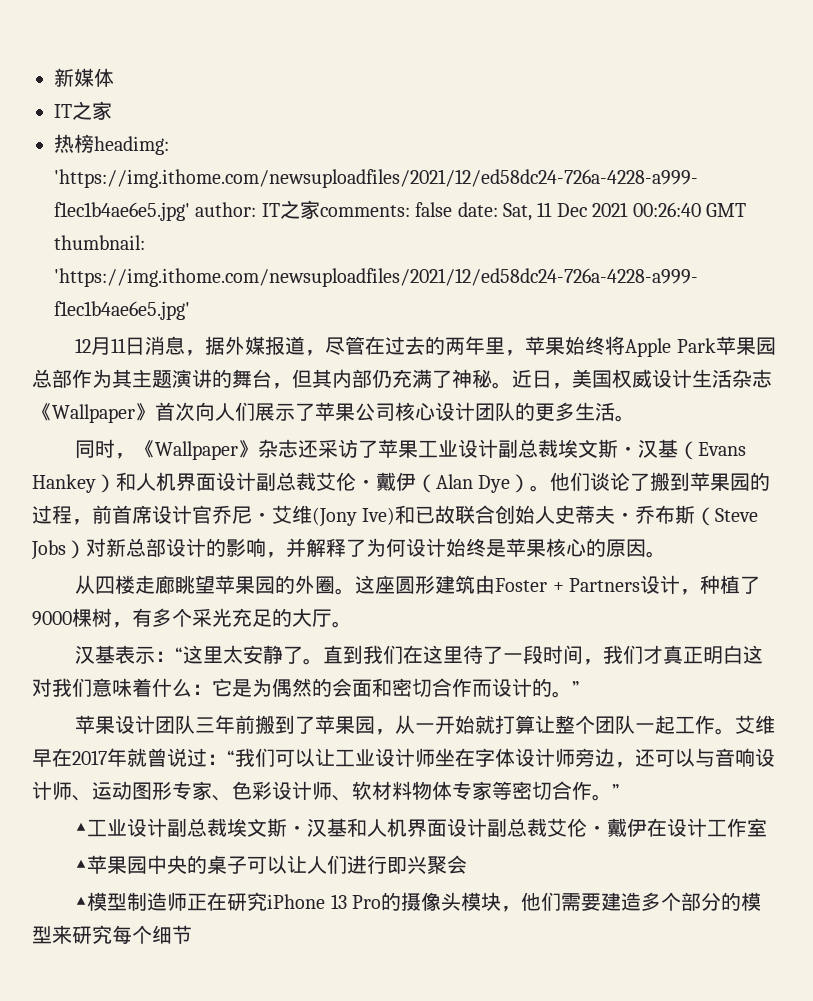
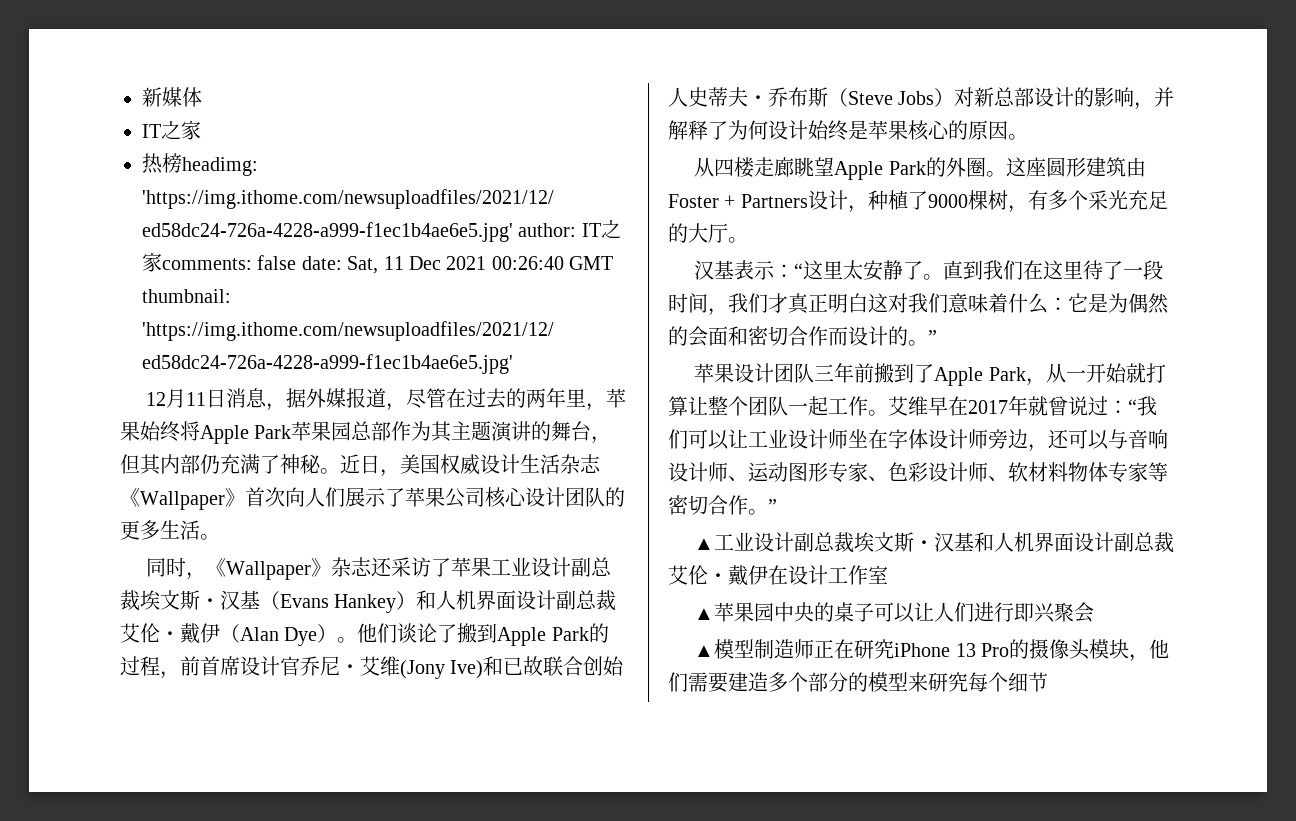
[690,472,751,491] 苹果园 -> [497,627,589,646] Apple Park
[215,575,276,594] 苹果园 -> [834,161,926,180] Apple Park
[315,715,376,734] 苹果园 -> [934,367,1026,386] Apple Park

